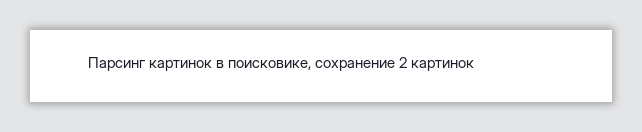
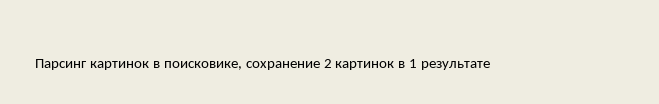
(475, 65) none -> [398,59,491,70] в 1 результате

